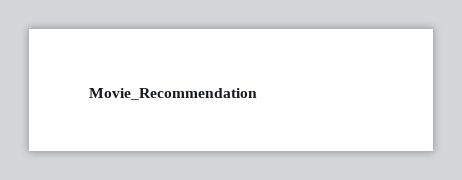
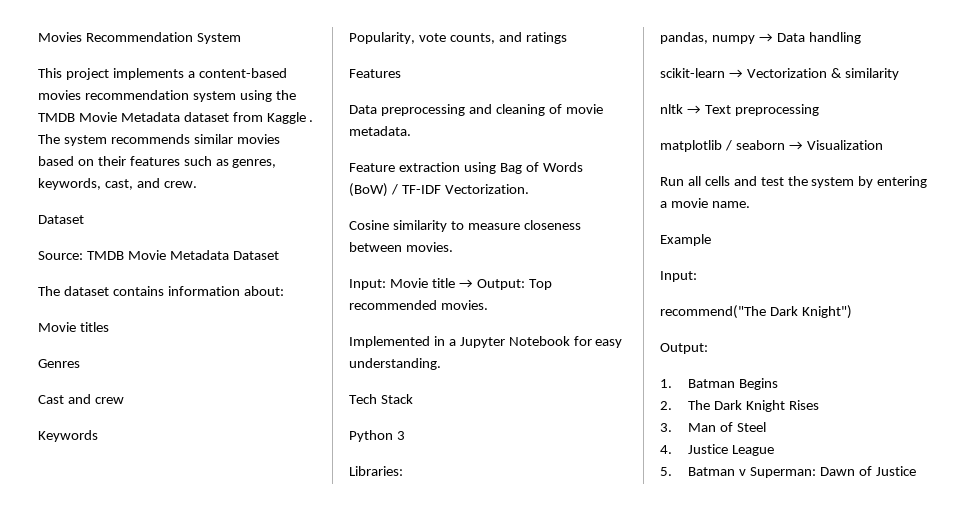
[89,88,257,100] Movie_Recommendation -> [38,32,241,44] [38,68,287,80] [38,90,296,102] [38,112,314,124] [38,134,280,146] [38,156,277,168] [38,178,197,190] [38,215,84,224] [38,250,279,260] [38,286,284,296] [38,322,109,332] [38,359,80,368] [38,394,124,404] [38,430,98,442] [349,32,567,44] [349,69,401,78] [349,104,603,116] [349,126,411,136] [349,162,583,174] [349,183,529,197] [349,220,581,232] [349,242,453,252] [349,278,552,290] [349,300,488,310] [349,336,623,348] [349,358,441,370] [349,394,413,404] [349,430,405,442] [349,466,403,476] [660,32,861,44] [660,68,899,80] [660,104,819,116] [660,140,883,152] [660,176,928,188] [660,198,750,208] [660,234,711,246] [660,271,697,282] [660,305,852,319] [660,343,708,354] [660,378,778,390] [660,400,819,412] [660,422,766,432] [660,444,774,456] [660,466,916,478] Movies Recommendation System // This project implements a content-based movies recommendation system using the TMDB Movie Metadata dataset from Kaggle . The system recommends similar movies based on their features such as genres, keywords, cast, and crew. // Dataset // Source: TMDB Movie Metadata Dataset // The dataset contains information about: // Movie titles // Genres // Cast and crew // Keywords // Popularity, vote counts, and ratings // Features // Data preprocessing and cleaning of movie metadata. // Feature extraction using Bag of Words (BoW) / TF-IDF Vectorization. // Cosine similarity to measure closeness between movies. // Input: Movie title → Output: Top recommended movies. // Implemented in a Jupyter Notebook for easy understanding. // Tech Stack // Python 3 // Libraries: // pandas, numpy → Data handling // scikit-learn → Vectorization & similarity // nltk → Text preprocessing // matplotlib / seaborn → Visualization // Run all cells and test the system by entering a movie name. // Example // Input: // recommend("The Dark Knight") // Output: // 1. Batman Begins // 2. The Dark Knight Rises // 3. Man of Steel // 4. Justice League // 5. Batman v Superman: Dawn of Justice

